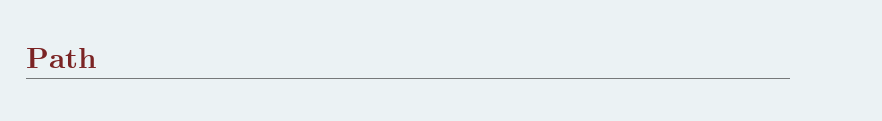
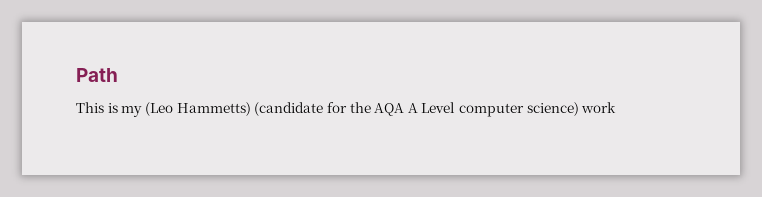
(97, 58) none -> [76,102,617,117] // This is my (Leo Hammetts) (candidate for the AQA A Level computer science) work

